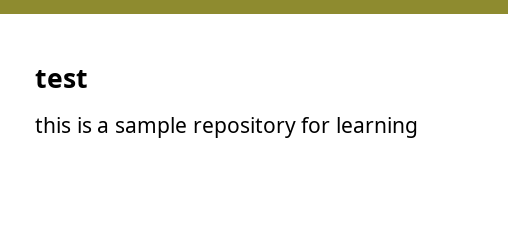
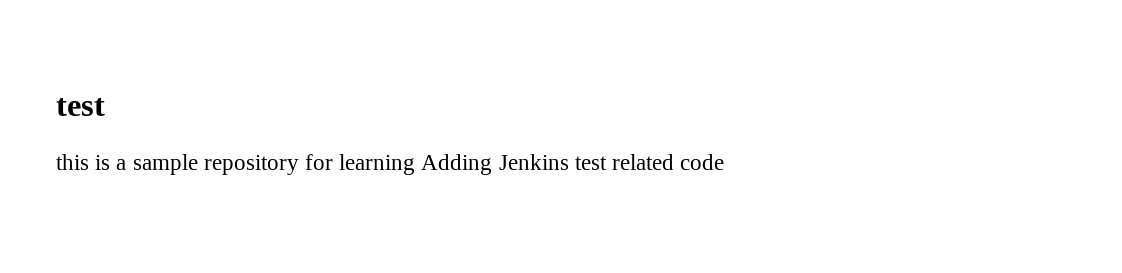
(419, 127) none -> [421,154,725,175] Adding Jenkins test related code

